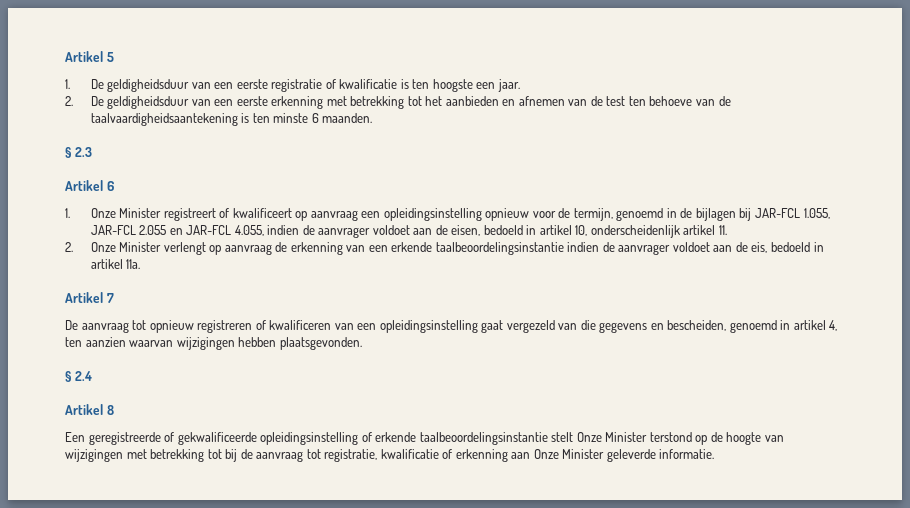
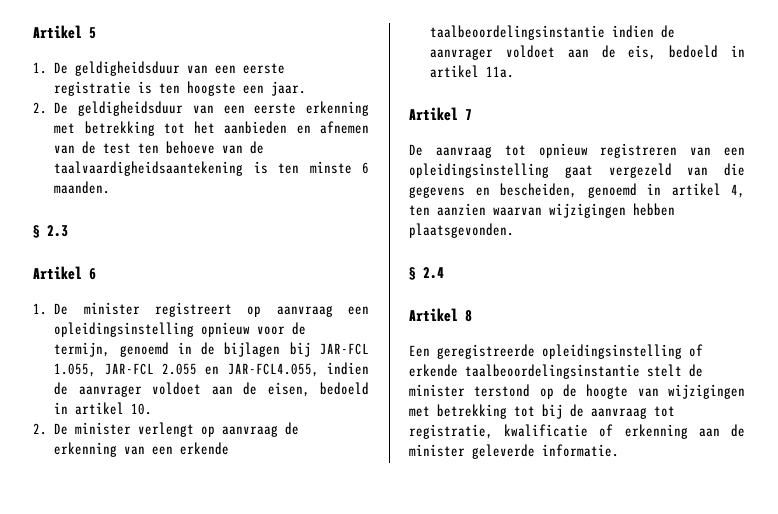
[325,79,398,89] of kwalificatie -> (132, 88) none
[90,208,292,221] Onze Minister registreert of kwalificeert -> [54,302,232,317] De minister registreert
[186,225,264,236] JAR-FCL 4.055, -> [227,363,319,377] JAR-FCL4.055,
[575,225,727,238] [65,242,162,252] 10, onderscheidenlijk artikel 11. // 2. Onze Minister -> [131,403,153,415] [33,422,132,435] 10. // 2. De minister
[255,320,332,330] of kwalificeren -> (678, 150) none
[164,432,257,445] of gekwalificeerde -> (535, 351) none
[576,432,648,442] Onze Minister -> [689,364,703,377] [409,384,465,397] de minister
[533,449,605,459] Onze Minister -> [731,424,745,437] [409,444,465,457] de minister

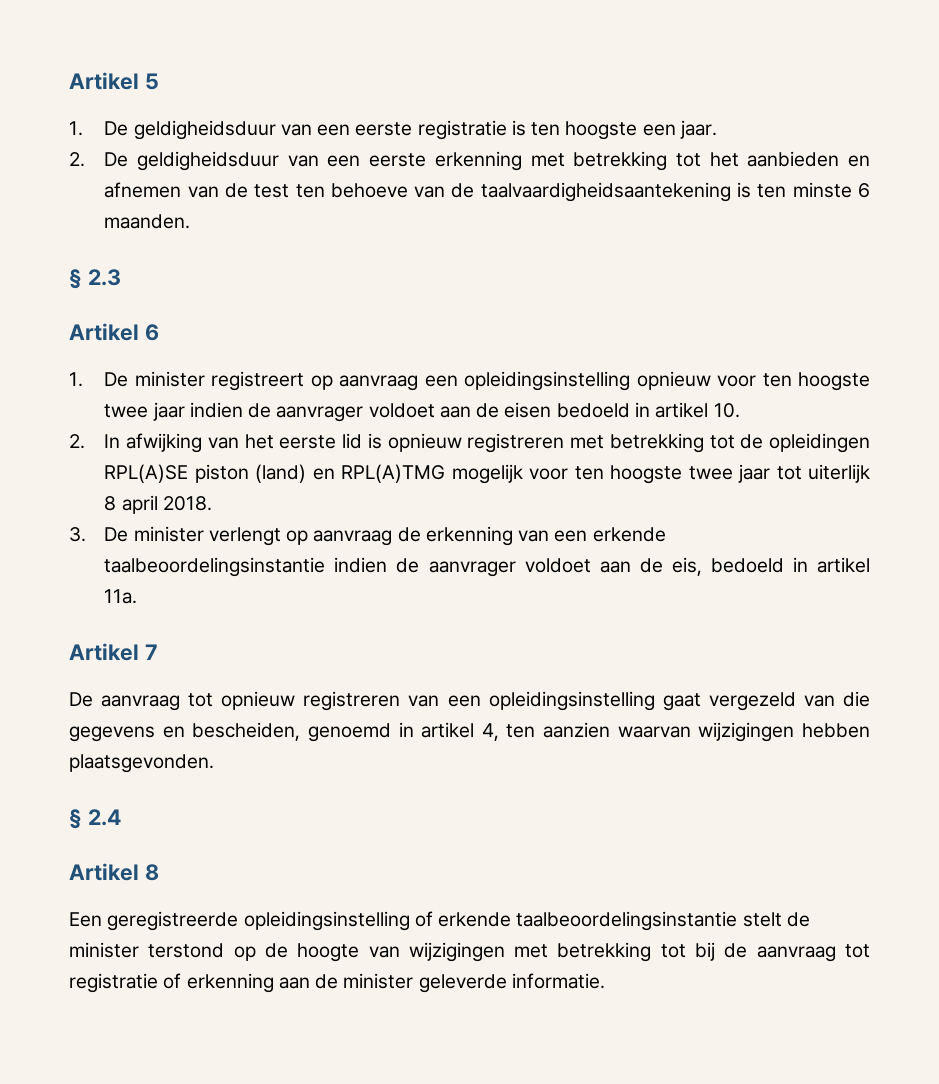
[292,322,307,335] [54,342,369,357] [54,362,369,377] [54,382,310,397] de termijn, genoemd in de bijlagen bij JAR-FCL 1.055, JAR-FCL 2.055 en JAR-FCL4.055, indien de aanvrager voldoet aan de eisen, -> [762,372,871,391] [104,402,552,422] ten hoogste twee jaar indien de aanvrager voldoet aan de eisen
(47, 429) none -> [104,433,871,453] [104,464,870,484] [104,495,212,514] [69,527,86,542] In afwijking van het eerste lid is opnieuw registreren met betrekking tot de opleidingen RPL(A)SE piston (land) en RPL(A)TMG mogelijk voor ten hoogste twee jaar tot uiterlijk 8 april 2018. // 3.
[409,424,589,439] registratie, kwalificatie -> [69,973,158,993] registratie

